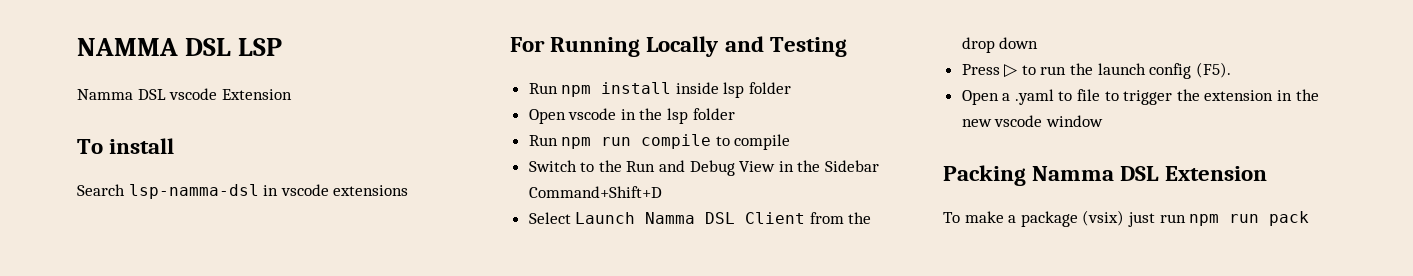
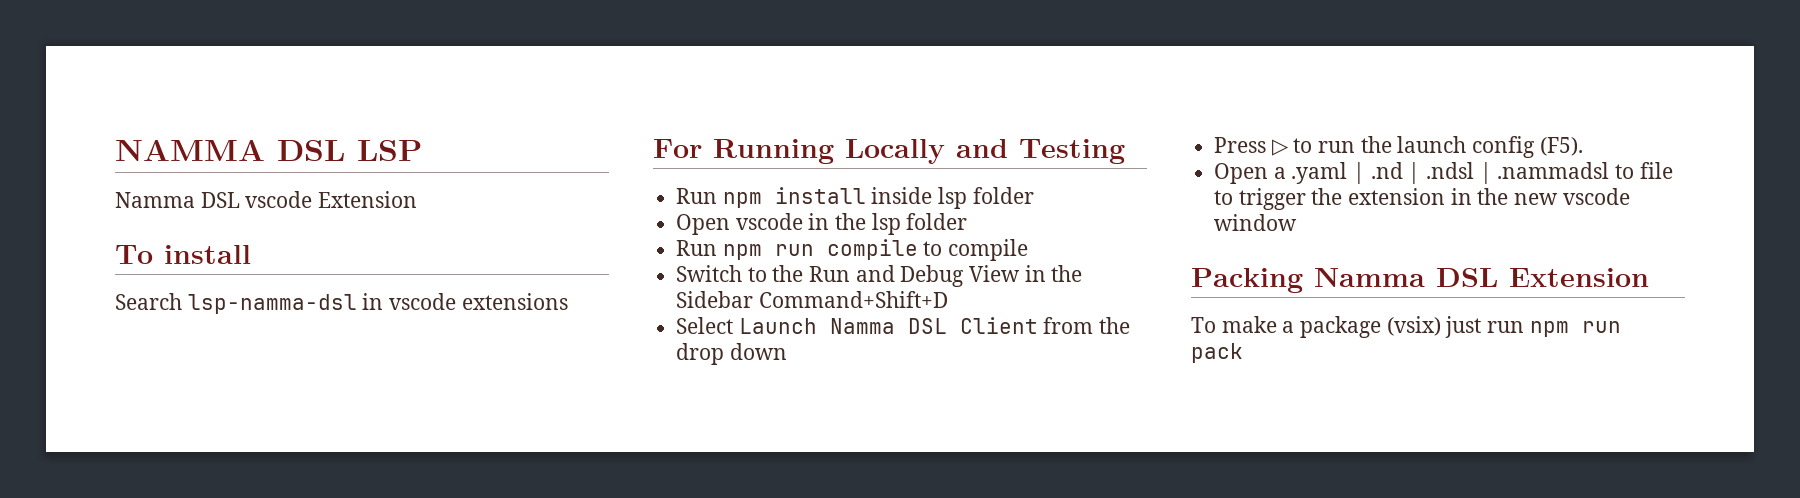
(1054, 97) none -> [1353,162,1610,184] | .nd | .ndsl | .nammadsl

